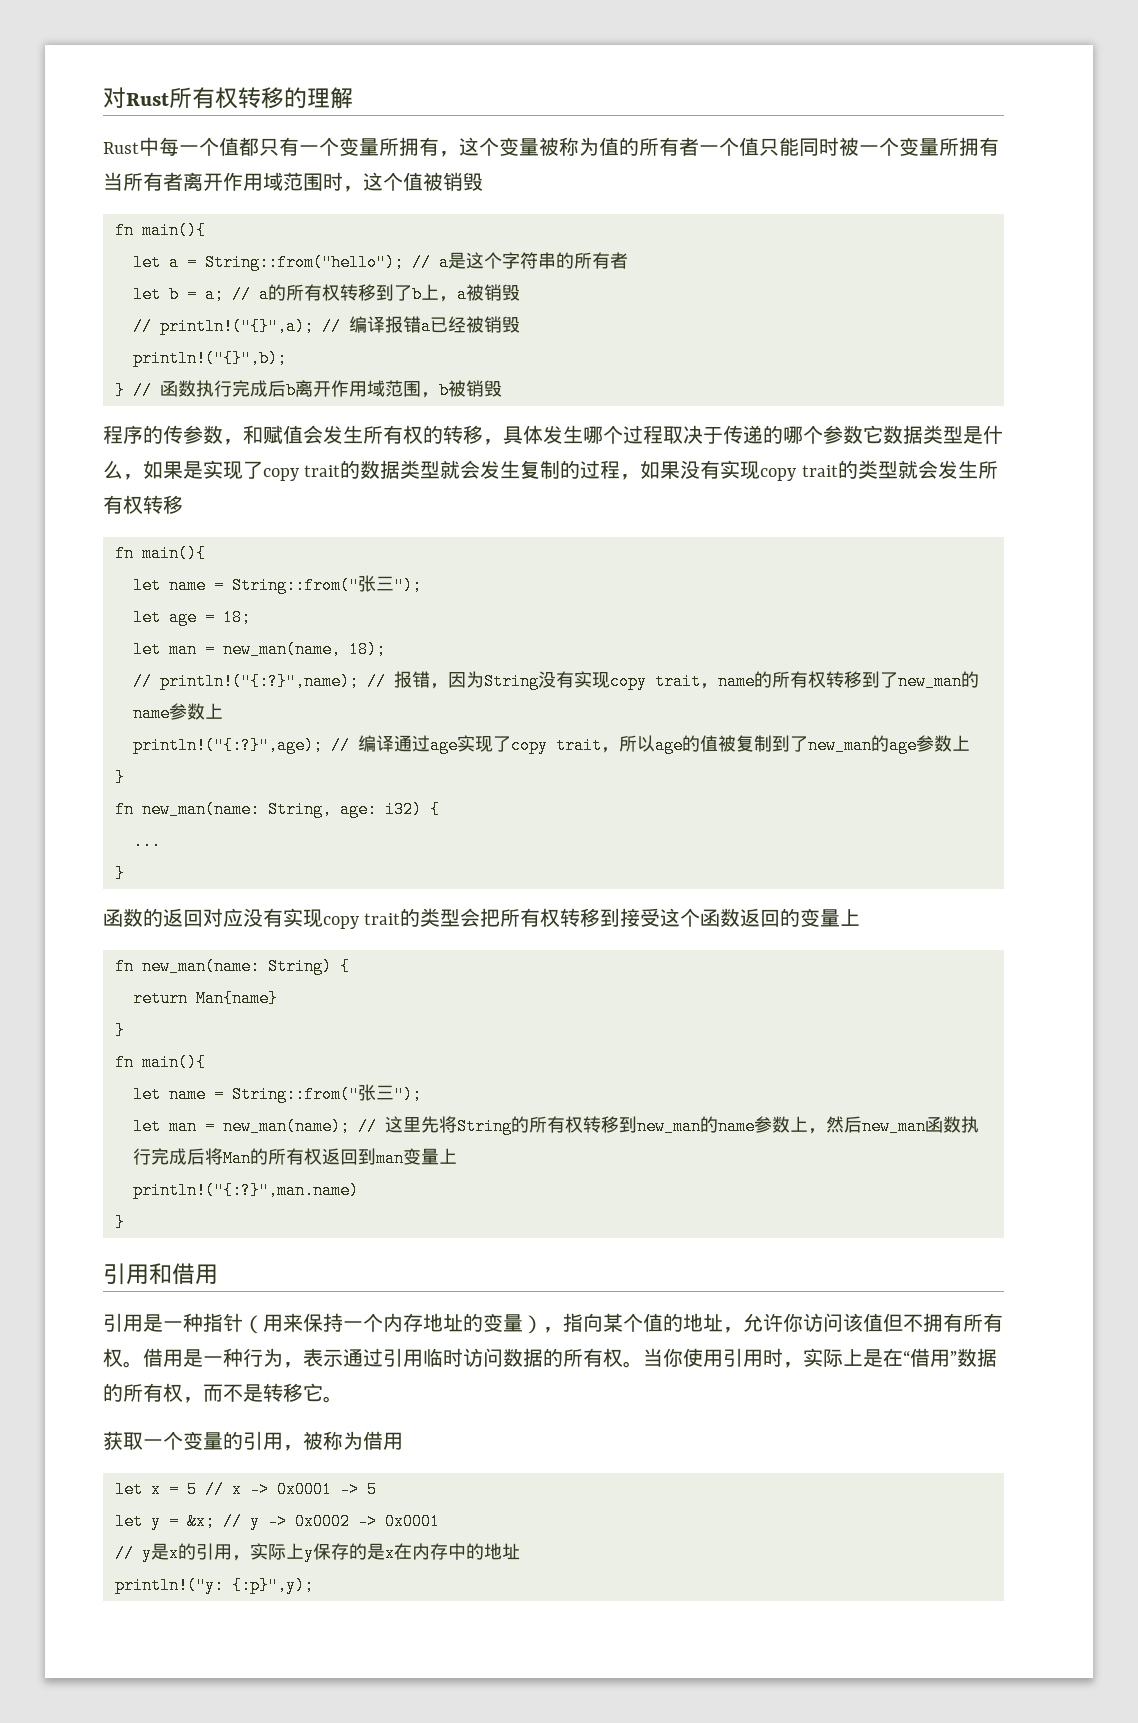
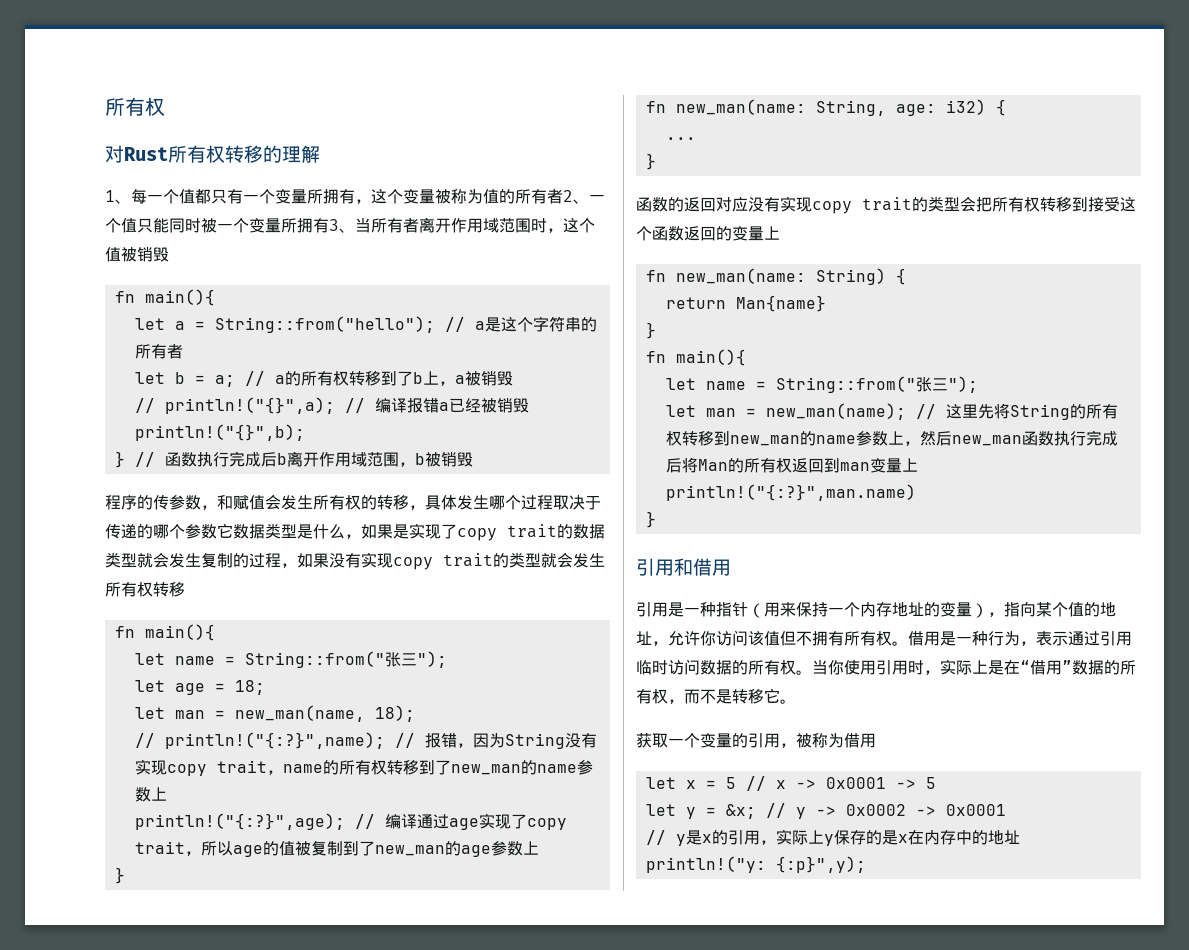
(103, 97) none -> [105,97,165,116] 所有权 //
[103,137,159,156] Rust中 -> [105,190,131,204] 1、
(699, 146) none -> [563,190,589,204] 2、
(999, 146) none -> [329,219,355,233] 3、

